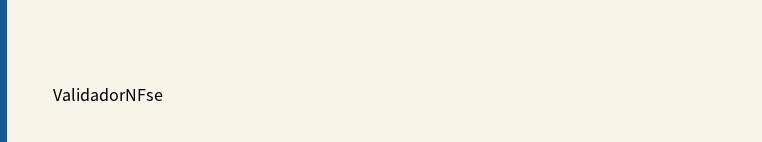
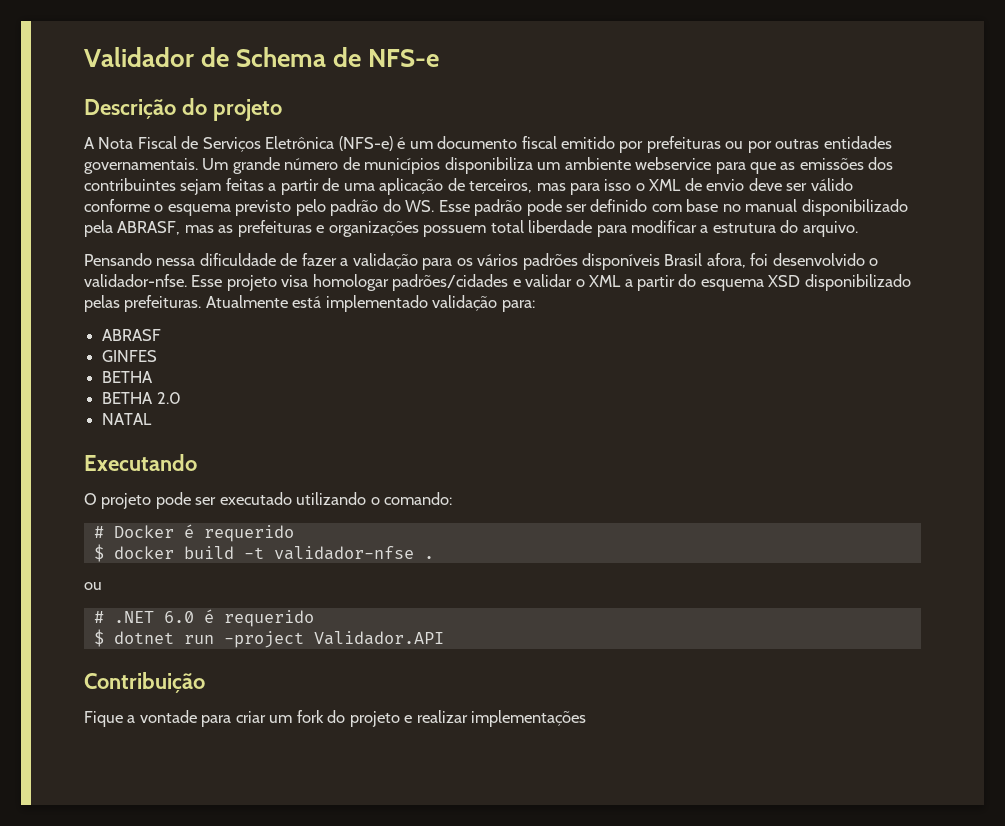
[53,88,163,102] ValidadorNFse -> [84,47,440,67] [84,98,282,121] [84,136,892,153] [84,157,894,174] [84,178,853,195] [84,199,908,216] [84,220,858,237] [84,253,879,270] [84,274,911,291] [84,295,535,312] [102,329,162,341] [102,350,158,362] [102,371,154,383] [102,392,181,404] [102,413,153,425] [84,454,197,471] [84,492,453,509] [93,524,294,542] [93,544,434,562] [84,582,102,590] [93,609,314,627] [93,629,444,648] [84,672,205,693] [84,710,587,727] Validador de Schema de NFS-e // Descrição do projeto // A Nota Fiscal de Serviços Eletrônica (NFS-e) é um documento fiscal emitido por prefeituras ou por outras entidades governamentais. Um grande número de municípios disponibiliza um ambiente webservice para que as emissões dos contribuintes sejam feitas a partir de uma aplicação de terceiros, mas para isso o XML de envio deve ser válido conforme o esquema previsto pelo padrão do WS. Esse padrão pode ser definido com base no manual disponibilizado pela ABRASF, mas as prefeituras e organizações possuem total liberdade para modificar a estrutura do arquivo. // Pensando nessa dificuldade de fazer a validação para os vários padrões disponíveis Brasil afora, foi desenvolvido o validador-nfse. Esse projeto visa homologar padrões/cidades e validar o XML a partir do esquema XSD disponibilizado pelas prefeituras. Atualmente está implementado validação para: // ABRASF // GINFES // BETHA // BETHA 2.0 // NATAL // Executando // O projeto pode ser executado utilizando o comando: // # Docker é requerido // $ docker build -t validador-nfse . // ou // # .NET 6.0 é requerido // $ dotnet run -project Validador.API // Contribuição // Fique a vontade para criar um fork do projeto e realizar implementações

